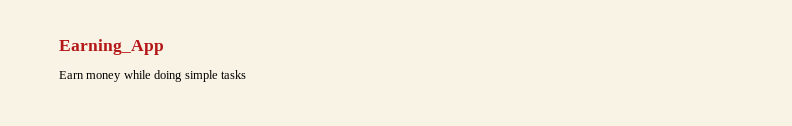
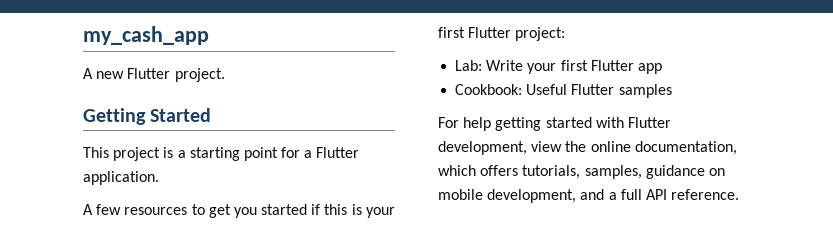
[59,39,164,55] [59,70,246,82] Earning_App // Earn money while doing simple tasks -> [83,26,209,45] [83,68,225,82] [83,108,212,125] [83,147,360,161] [83,171,159,185] [83,204,395,218] [438,27,566,41] [455,60,662,74] [455,84,672,98] [438,117,671,131] [438,141,737,155] [438,165,725,179] [438,189,740,203] my_cash_app // A new Flutter project. // Getting Started // This project is a starting point for a Flutter application. // A few resources to get you started if this is your first Flutter project: // Lab: Write your first Flutter app // Cookbook: Useful Flutter samples // For help getting started with Flutter development, view the online documentation, which offers tutorials, samples, guidance on mobile development, and a full API reference.

